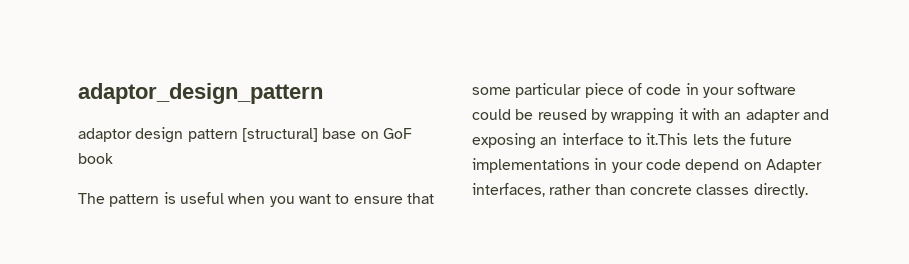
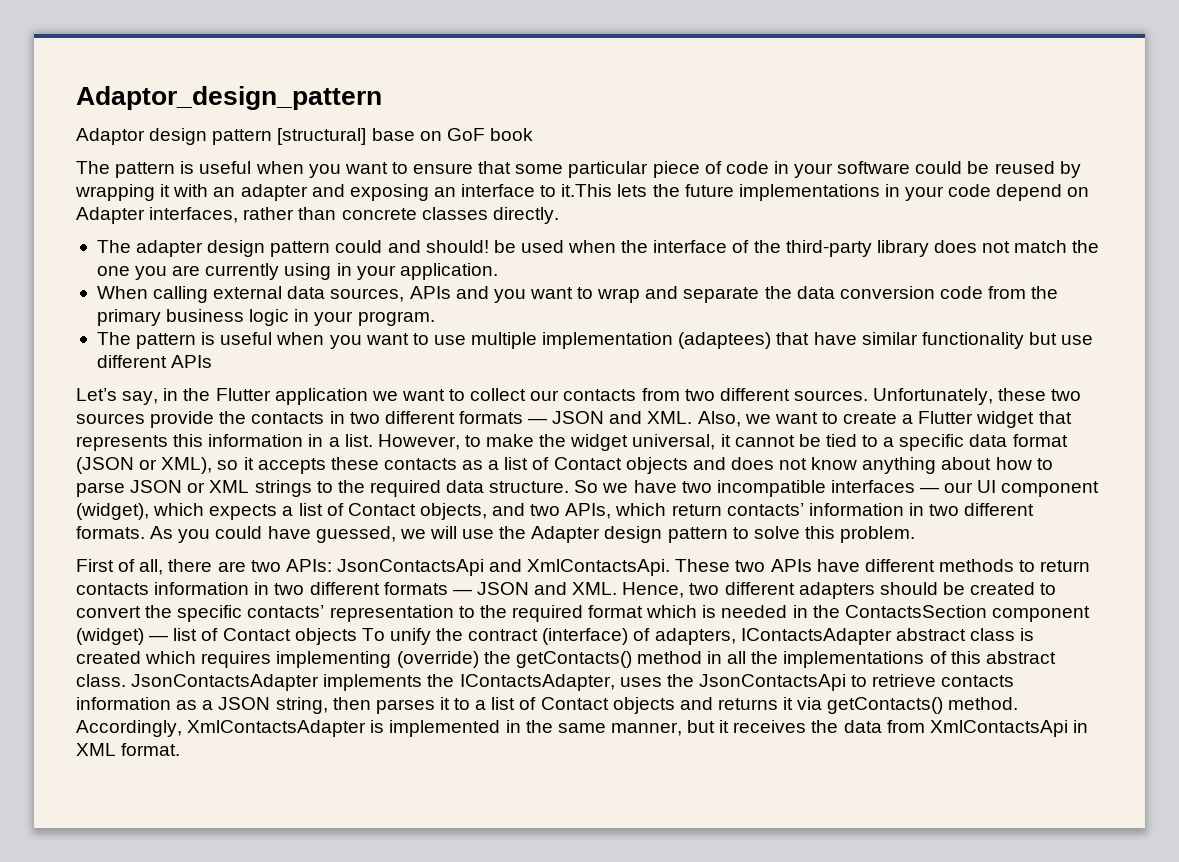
[78,83,323,104] [78,128,132,142] adaptor_design_pattern // adaptor -> [76,86,382,110] [76,128,145,145] Adaptor_design_pattern // Adaptor
(808, 190) none -> [96,240,1100,257] [96,263,498,280] [96,286,1059,303] [96,309,435,326] [96,332,1094,349] [96,355,213,368] [76,388,1082,405] [76,411,1072,428] [76,434,1068,451] [76,457,1053,474] [76,480,1100,497] [76,503,1035,520] [76,526,916,543] [76,559,1091,576] [76,582,1057,599] [76,605,1090,622] [76,628,1035,645] [76,651,1056,668] [76,674,1015,691] [76,697,1019,714] [76,720,1088,737] [76,743,181,756] // The adapter design pattern could and should! be used when the interface of the third-party library does not match the one you are currently using in your application. // When calling external data sources, APIs and you want to wrap and separate the data conversion code from the primary business logic in your program. // The pattern is useful when you want to use multiple implementation (adaptees) that have similar functionality but use different APIs // Let’s say, in the Flutter application we want to collect our contacts from two different sources. Unfortunately, these two sources provide the contacts in two different formats — JSON and XML. Also, we want to create a Flutter widget that represents this information in a list. However, to make the widget universal, it cannot be tied to a specific data format (JSON or XML), so it accepts these contacts as a list of Contact objects and does not know anything about how to parse JSON or XML strings to the required data structure. So we have two incompatible interfaces — our UI component (widget), which expects a list of Contact objects, and two APIs, which return contacts’ information in two different formats. As you could have guessed, we will use the Adapter design pattern to solve this problem. // First of all, there are two APIs: JsonContactsApi and XmlContactsApi. These two APIs have different methods to return contacts information in two different formats — JSON and XML. Hence, two different adapters should be created to convert the specific contacts’ representation to the required format which is needed in the ContactsSection component (widget) — list of Contact objects To unify the contract (interface) of adapters, IContactsAdapter abstract class is created which requires implementing (override) the getContacts() method in all the implementations of this abstract class. JsonContactsAdapter implements the IContactsAdapter, uses the JsonContactsApi to retrieve contacts information as a JSON string, then parses it to a list of Contact objects and returns it via getContacts() method. Accordingly, XmlContactsAdapter is implemented in the same manner, but it receives the data from XmlContactsApi in XML format.

